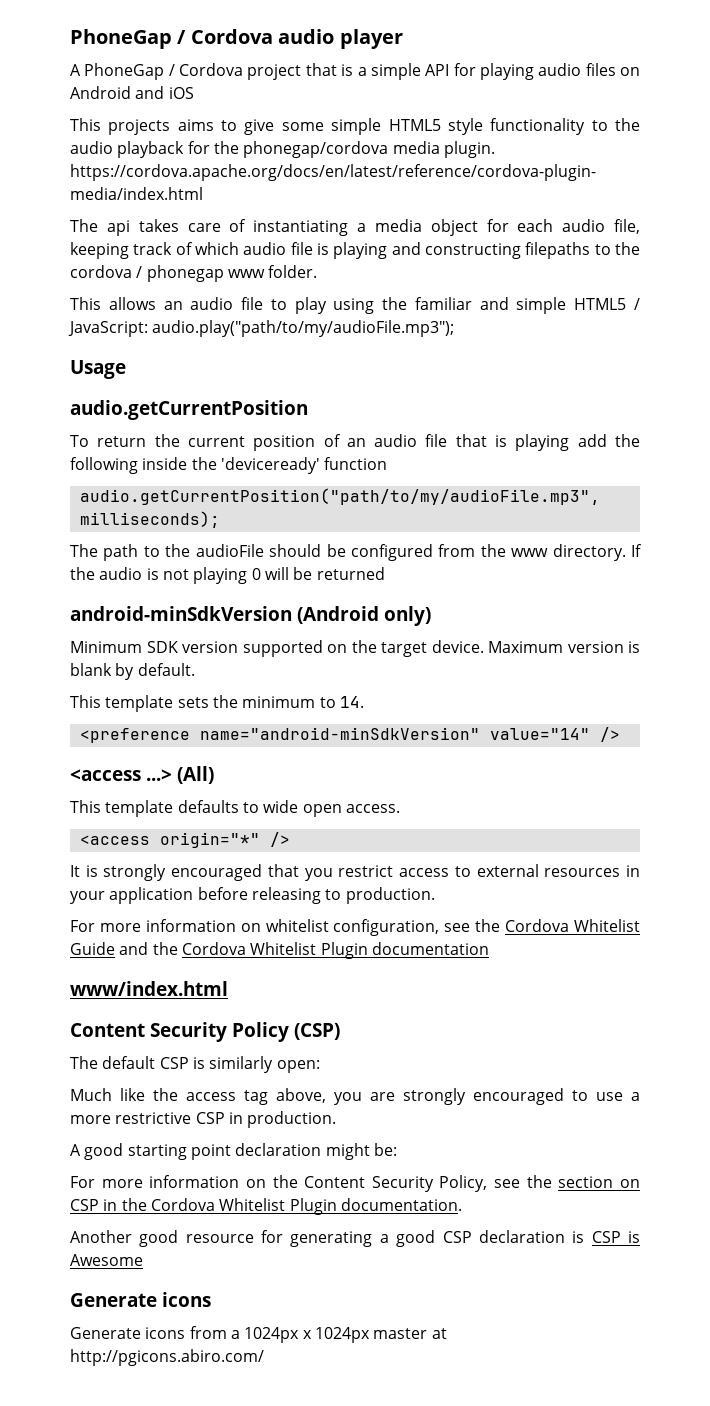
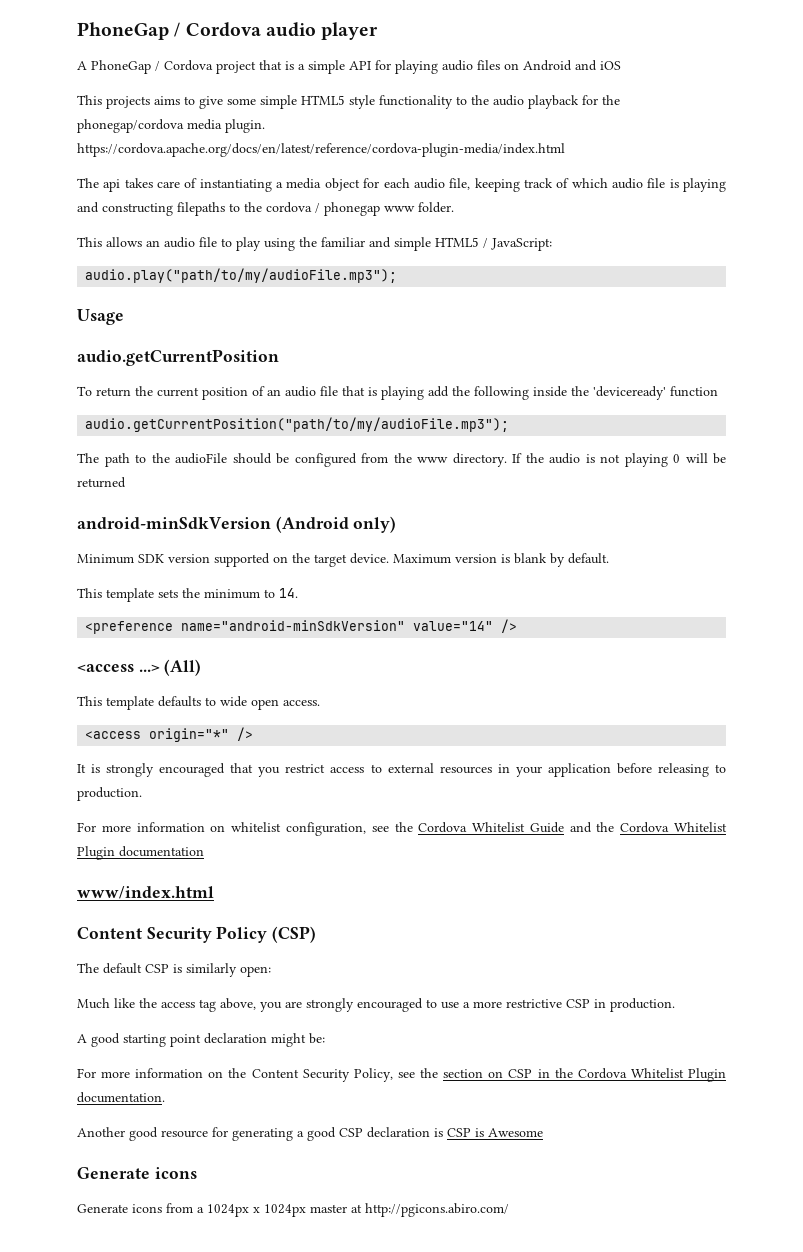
(148, 329) none -> (552, 244) //
[79,488,600,505] [79,511,220,528] audio.getCurrentPosition("path/to/my/audioFile.mp3", milliseconds); -> [85,417,510,432] audio.getCurrentPosition("path/to/my/audioFile.mp3");

